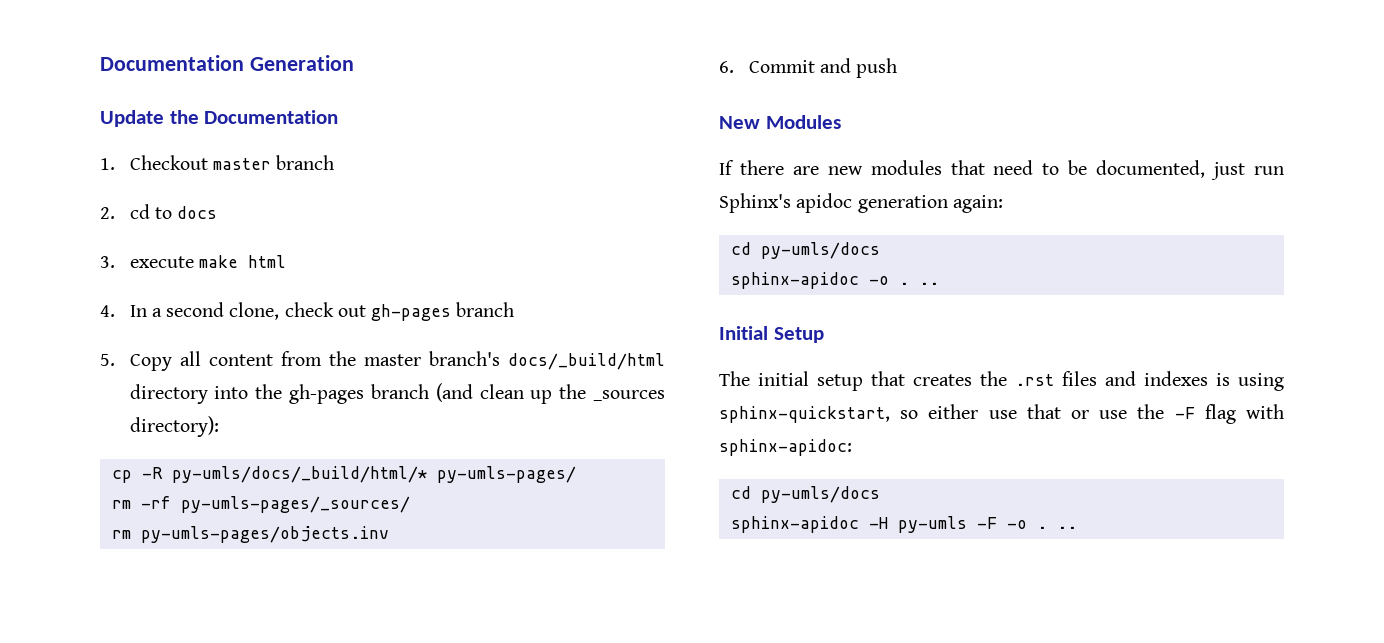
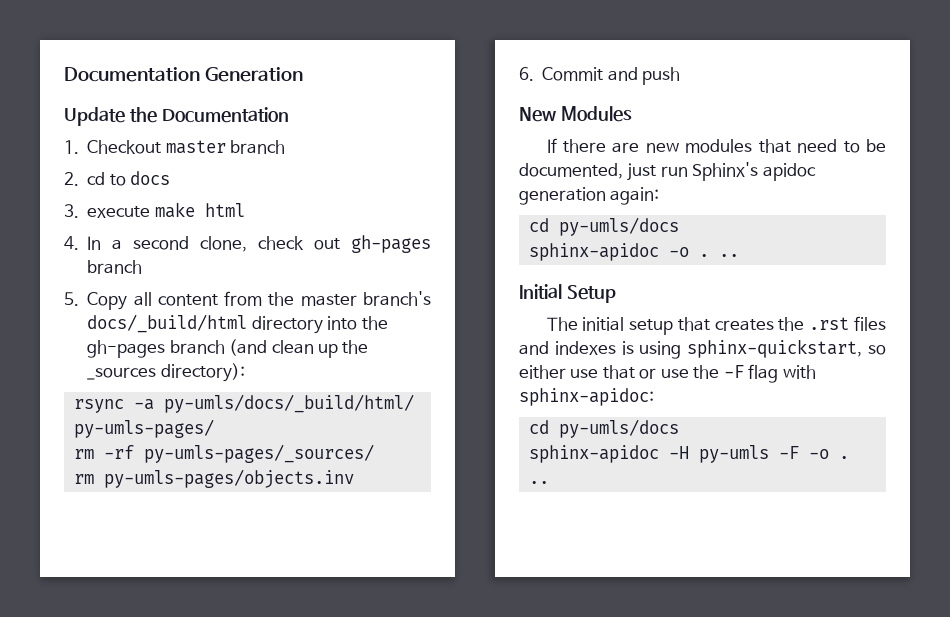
[111,466,427,483] cp -R py-umls/docs/_build/html/* -> [73,394,414,413] rsync -a py-umls/docs/_build/html/

